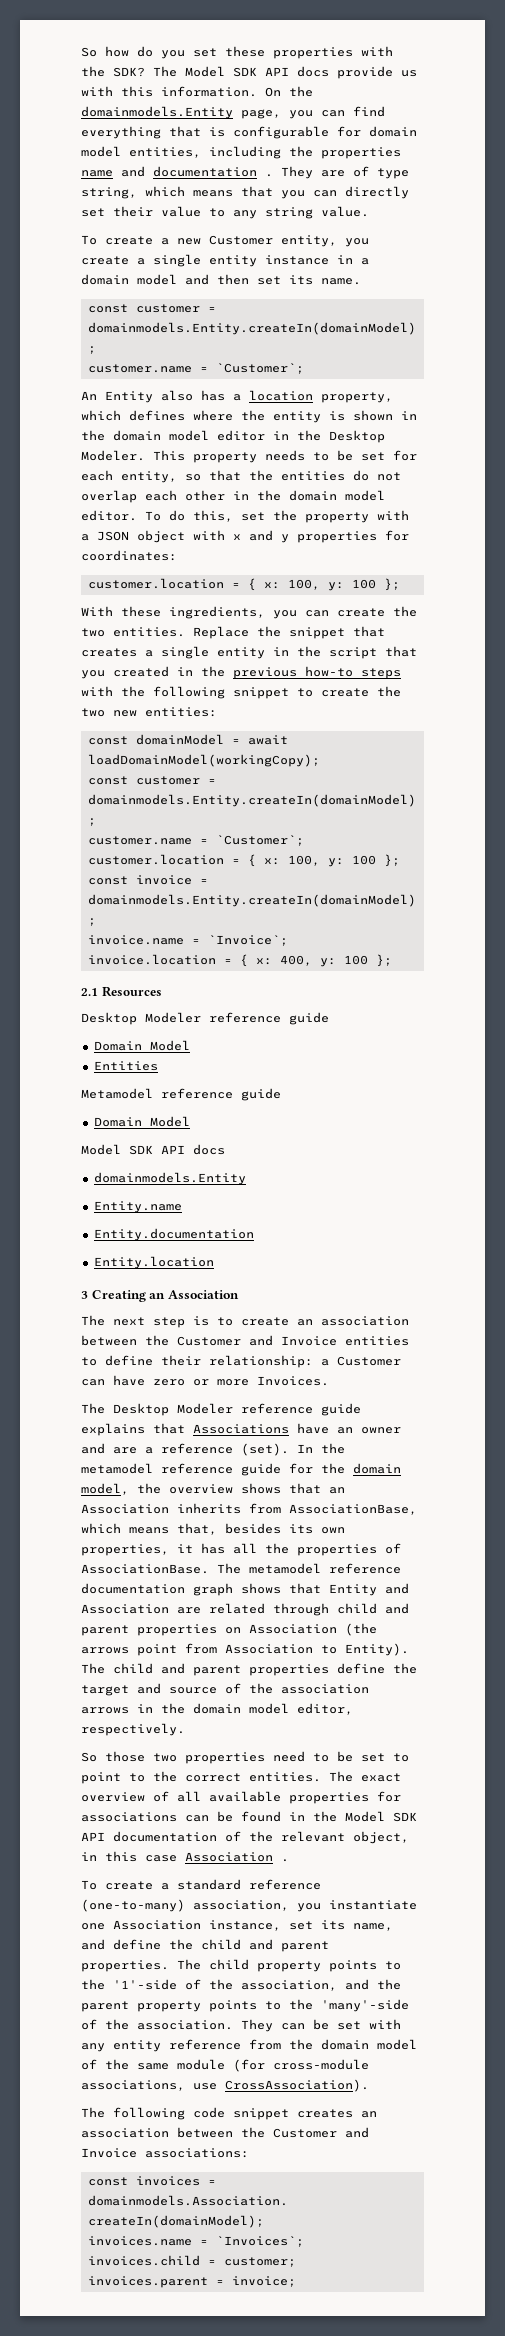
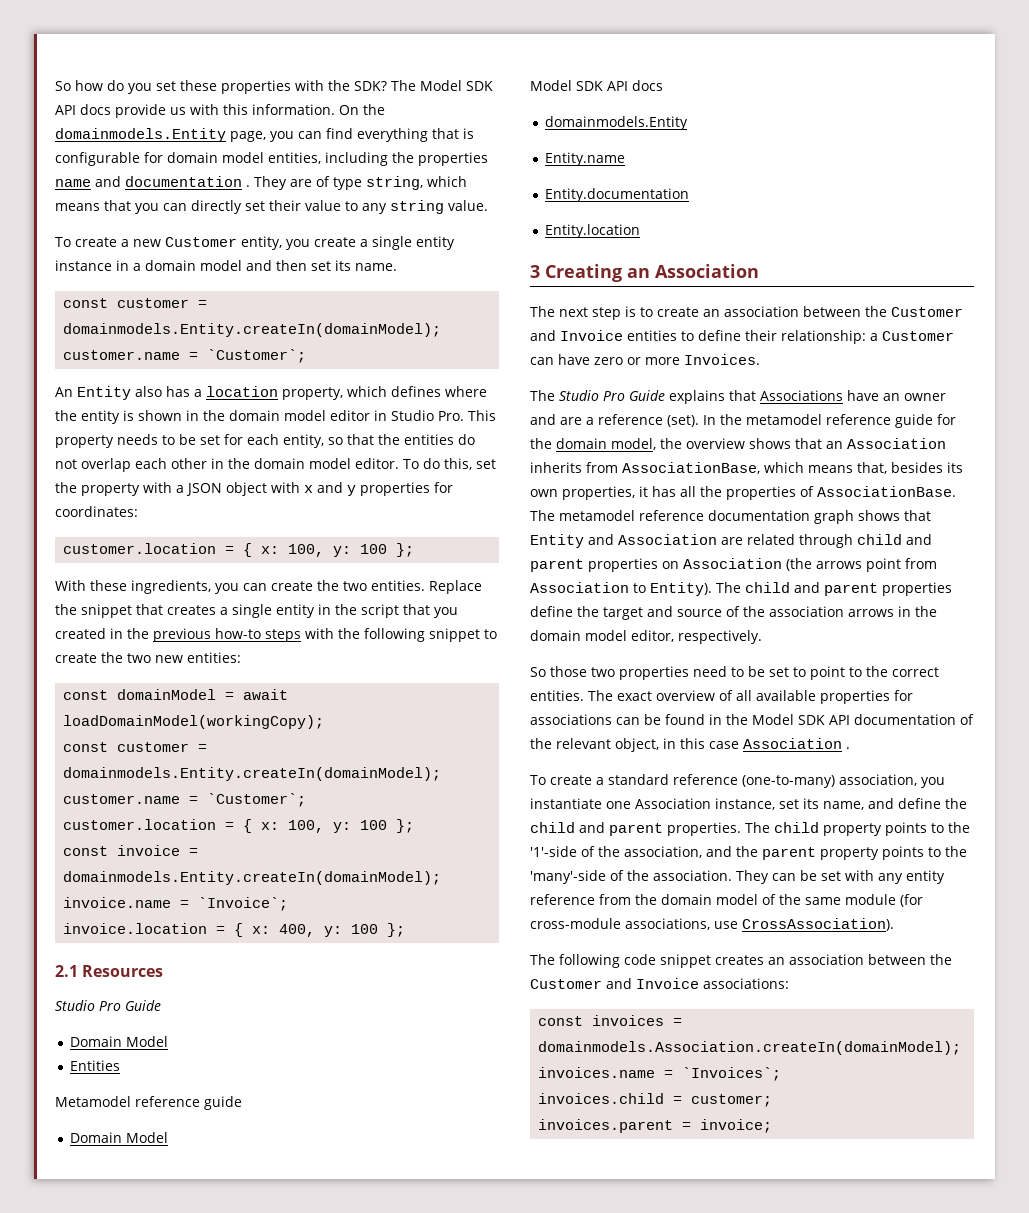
[297,430,385,443] [81,450,145,461] the Desktop Modeler. -> [391,410,464,421] Studio Pro.
[81,1012,329,1025] Desktop Modeler reference guide -> [55,1000,161,1011] Studio Pro Guide
[113,1403,361,1416] Desktop Modeler reference guide -> [559,390,665,401] Studio Pro Guide

